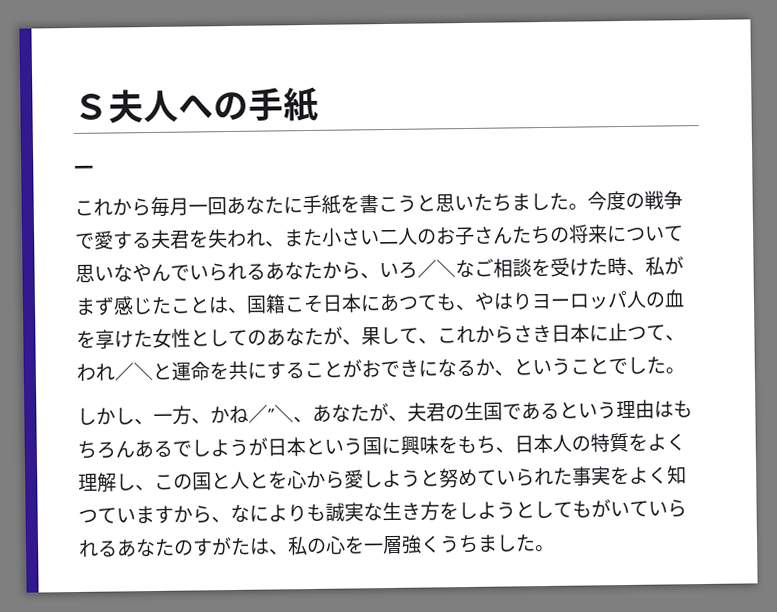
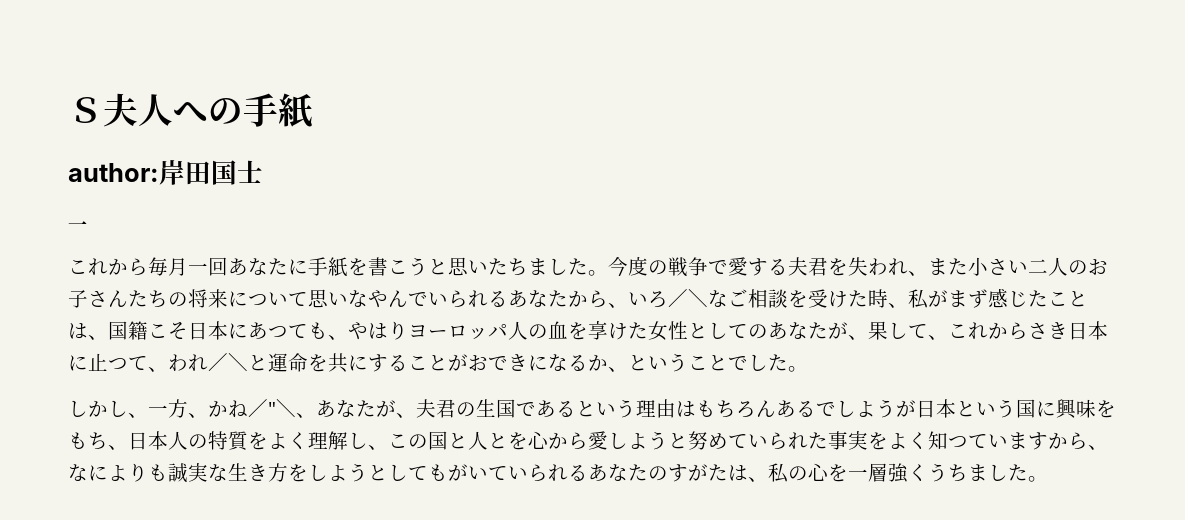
(319, 104) none -> [68,160,263,185] // author:岸田国士

